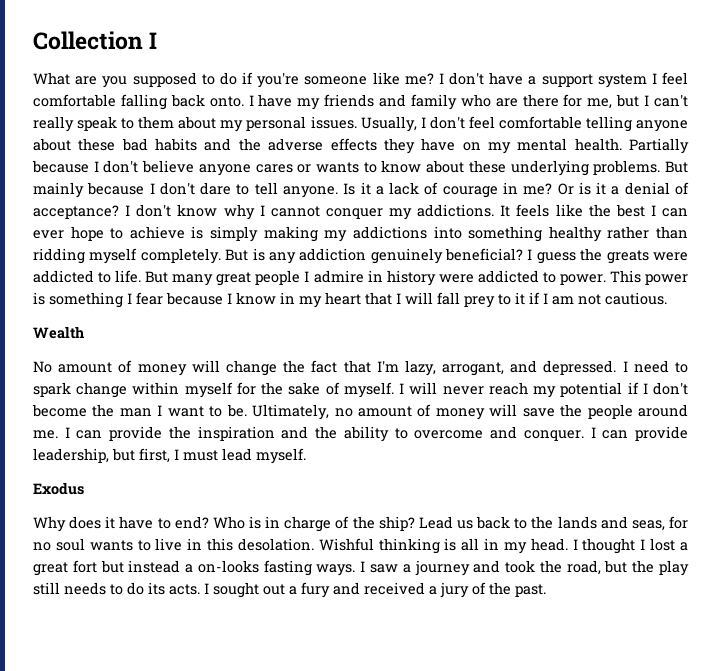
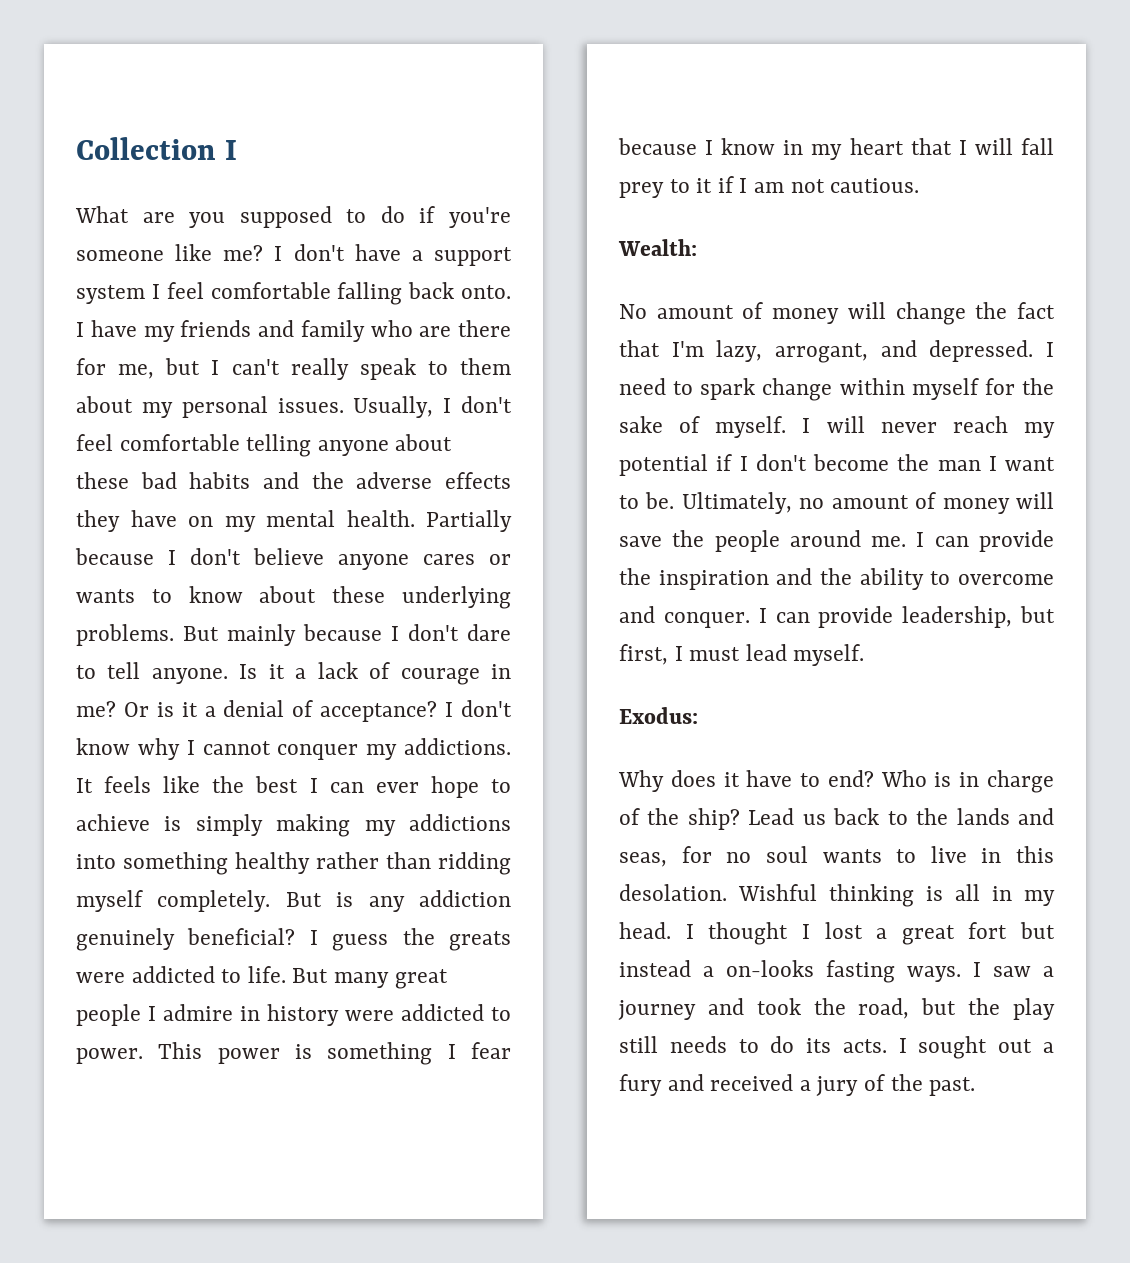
[33,326,84,339] Wealth -> [618,239,697,256] Wealth:
[33,482,84,495] Exodus -> [619,707,698,724] Exodus:

